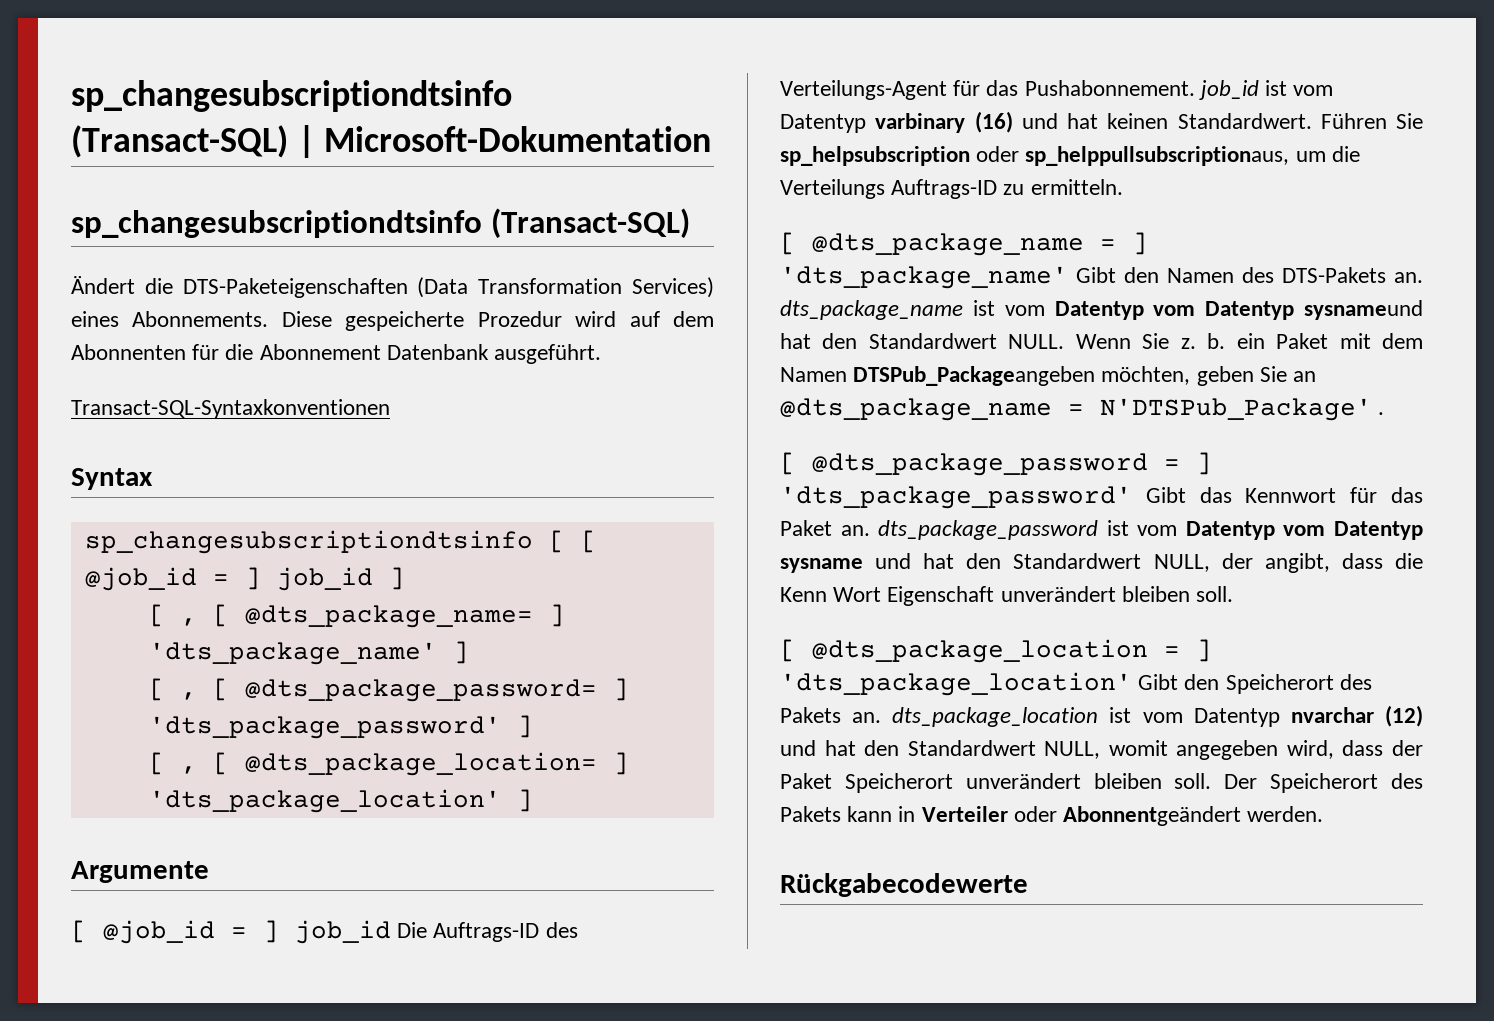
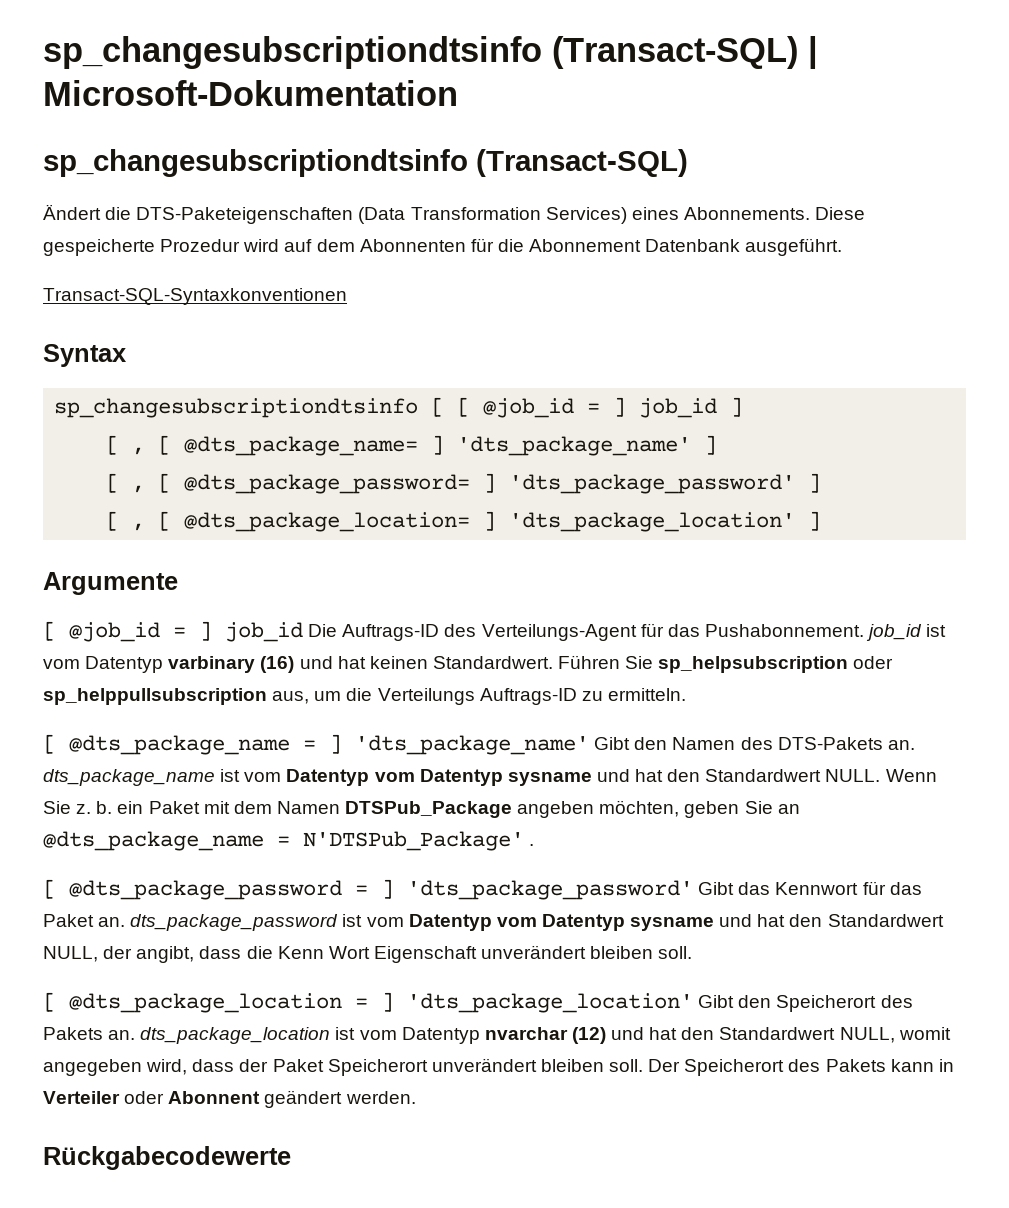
[1025,146,1290,166] sp_helppullsubscriptionaus, -> [43,688,310,705] sp_helppullsubscription aus,
[1304,300,1423,320] sysnameund -> [507,769,630,786] sysname und
[853,366,1096,386] DTSPub_Packageangeben -> [345,801,595,818] DTSPub_Package angeben
[1063,806,1242,826] Abonnentgeändert -> [168,1090,343,1108] Abonnent geändert

